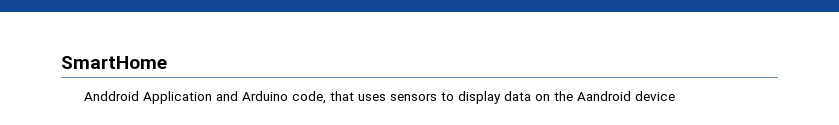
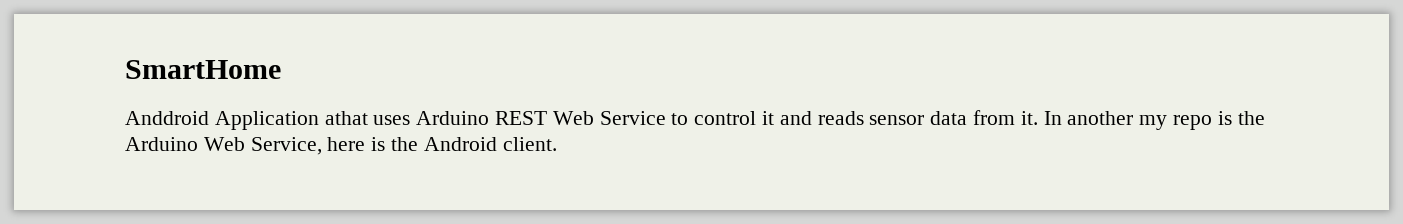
[215,91,675,104] and Arduino code, that uses sensors to display data on the Aandroid device -> [324,110,1265,130] [125,137,557,155] athat uses Arduino REST Web Service to control it and reads sensor data from it. In another my repo is the Arduino Web Service, here is the Android client.

